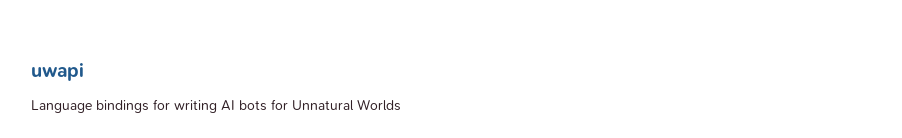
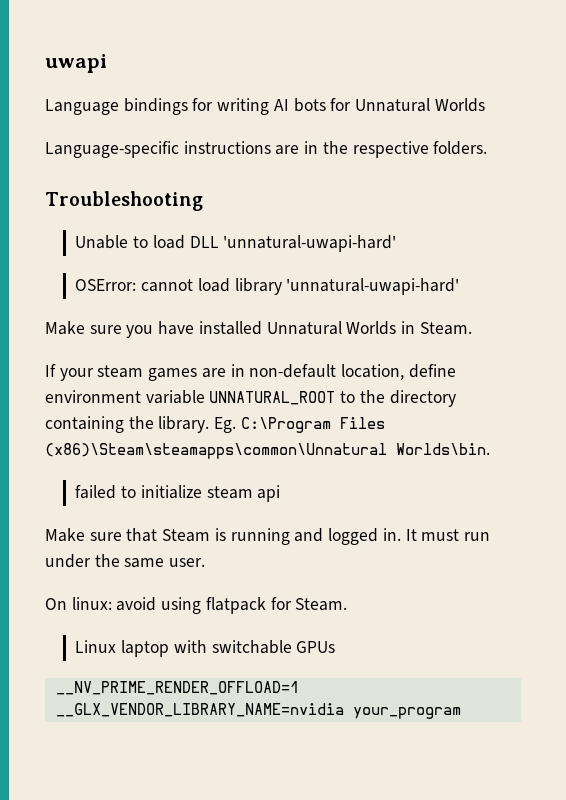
(401, 105) none -> [45,141,488,158] [45,191,203,211] [75,235,397,252] [75,278,460,295] [45,321,472,338] [45,364,456,381] [45,390,456,407] [45,416,385,433] [45,443,490,459] [75,485,281,502] [45,528,490,545] [45,554,206,568] [45,597,348,614] [75,640,336,657] [55,681,299,695] [55,703,461,719] // Language-specific instructions are in the respective folders. // Troubleshooting // Unable to load DLL 'unnatural-uwapi-hard' // OSError: cannot load library 'unnatural-uwapi-hard' // Make sure you have installed Unnatural Worlds in Steam. // If your steam games are in non-default location, define environment variable UNNATURAL_ROOT to the directory containing the library. Eg. C:\Program Files (x86)\Steam\steamapps\common\Unnatural Worlds\bin. // failed to initialize steam api // Make sure that Steam is running and logged in. It must run under the same user. // On linux: avoid using flatpack for Steam. // Linux laptop with switchable GPUs // __NV_PRIME_RENDER_OFFLOAD=1 __GLX_VENDOR_LIBRARY_NAME=nvidia your_program

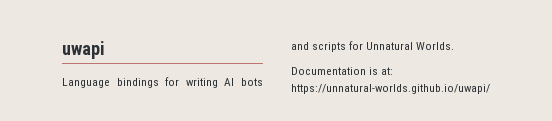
[330,98,485,112] [45,141,488,158] [45,191,203,211] [75,235,397,252] [75,278,460,295] [45,321,472,338] [45,364,456,381] [45,390,456,407] [45,416,385,433] [45,443,490,459] [75,485,281,502] [45,528,490,545] [45,554,206,568] [45,597,348,614] [75,640,336,657] [55,681,299,695] [55,703,461,719] for Unnatural Worlds // Language-specific instructions are in the respective folders. // Troubleshooting // Unable to load DLL 'unnatural-uwapi-hard' // OSError: cannot load library 'unnatural-uwapi-hard' // Make sure you have installed Unnatural Worlds in Steam. // If your steam games are in non-default location, define environment variable UNNATURAL_ROOT to the directory containing the library. Eg. C:\Program Files (x86)\Steam\steamapps\common\Unnatural Worlds\bin. // failed to initialize steam api // Make sure that Steam is running and logged in. It must run under the same user. // On linux: avoid using flatpack for Steam. // Linux laptop with switchable GPUs // __NV_PRIME_RENDER_OFFLOAD=1 __GLX_VENDOR_LIBRARY_NAME=nvidia your_program -> [291,41,455,52] [291,67,394,75] [291,84,490,94] and scripts for Unnatural Worlds. // Documentation is at: https://unnatural-worlds.github.io/uwapi/

